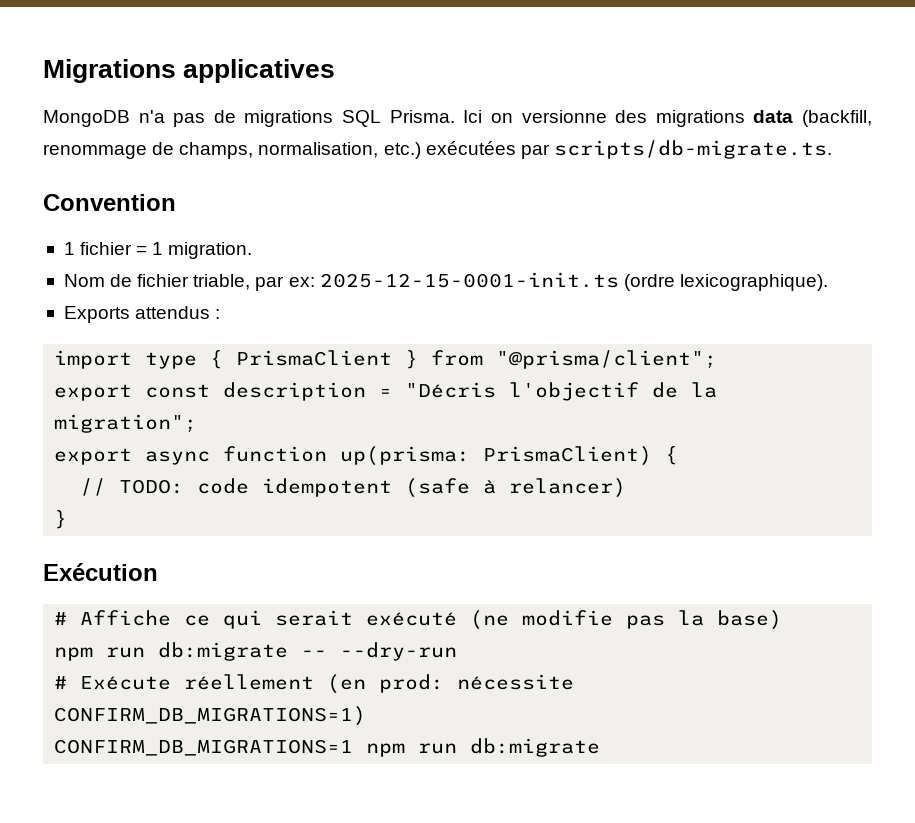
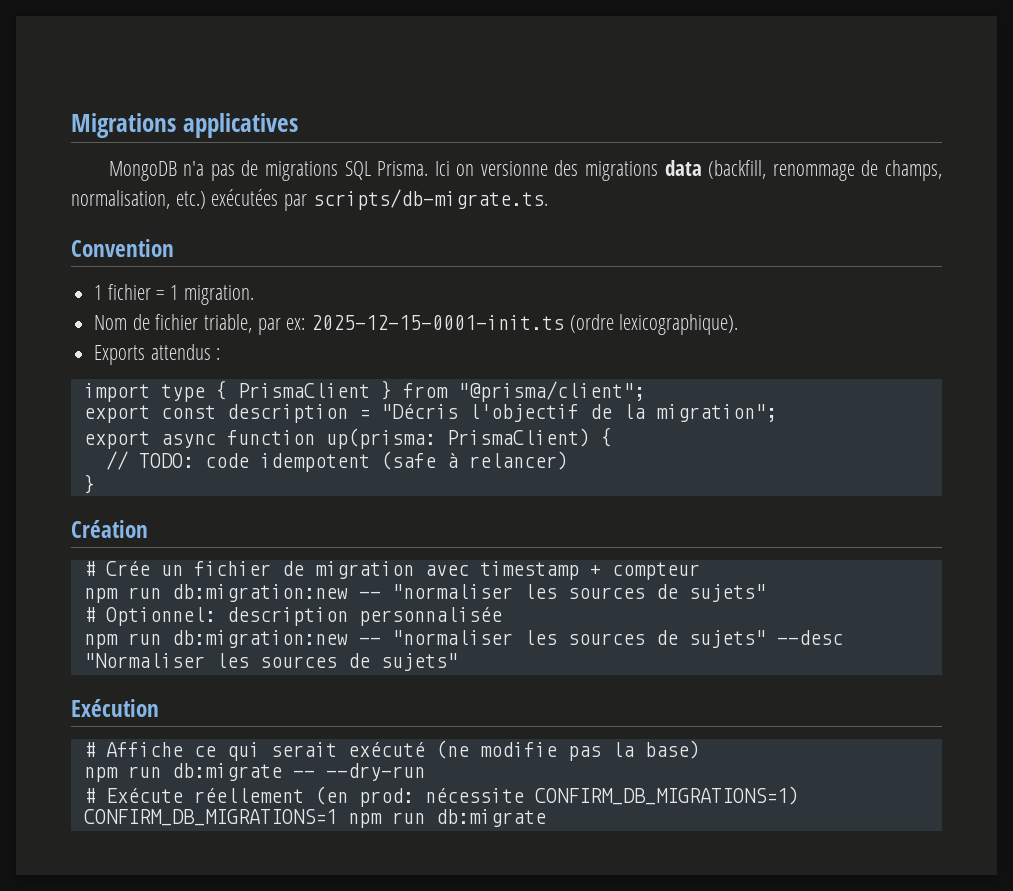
(68, 519) none -> [71,520,148,538] [83,561,700,580] [83,584,766,603] [83,607,502,626] [83,630,843,649] [83,653,458,671] // Création // # Crée un fichier de migration avec timestamp + compteur // npm run db:migration:new -- "normaliser les sources de sujets" // # Optionnel: description personnalisée // npm run db:migration:new -- "normaliser les sources de sujets" --desc "Normaliser les sources de sujets"

